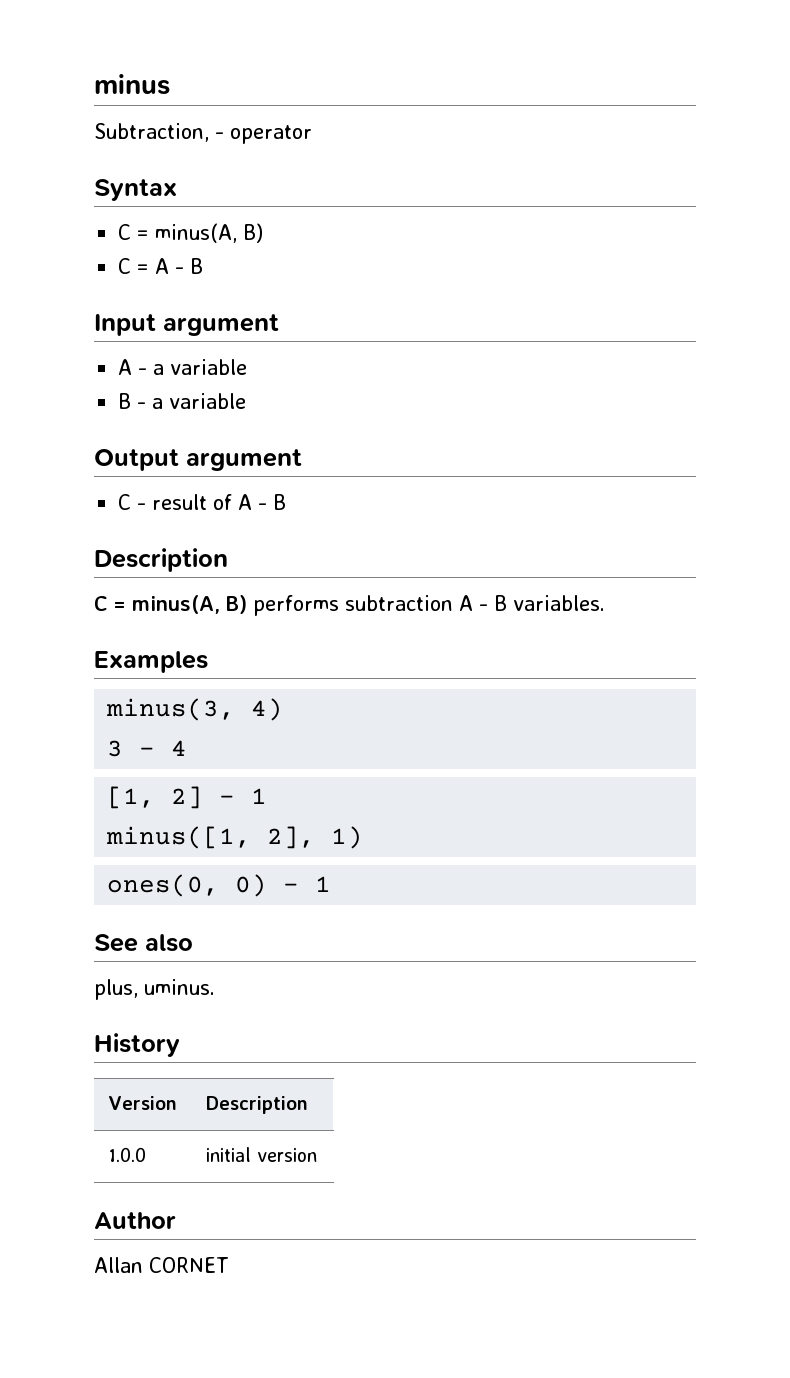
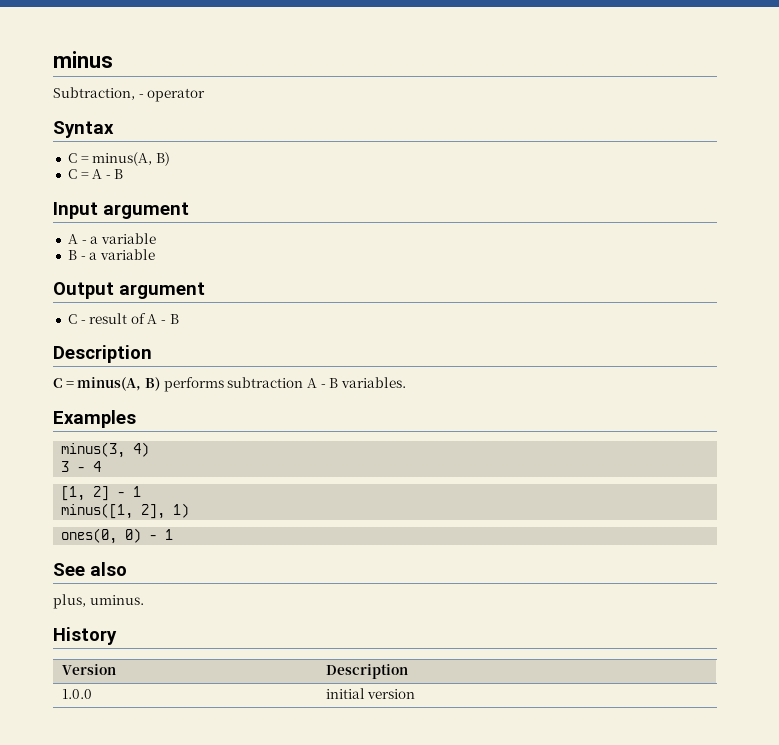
[94,1212,176,1229] [94,1257,229,1273] // Author // Allan CORNET -> (416, 694) none

